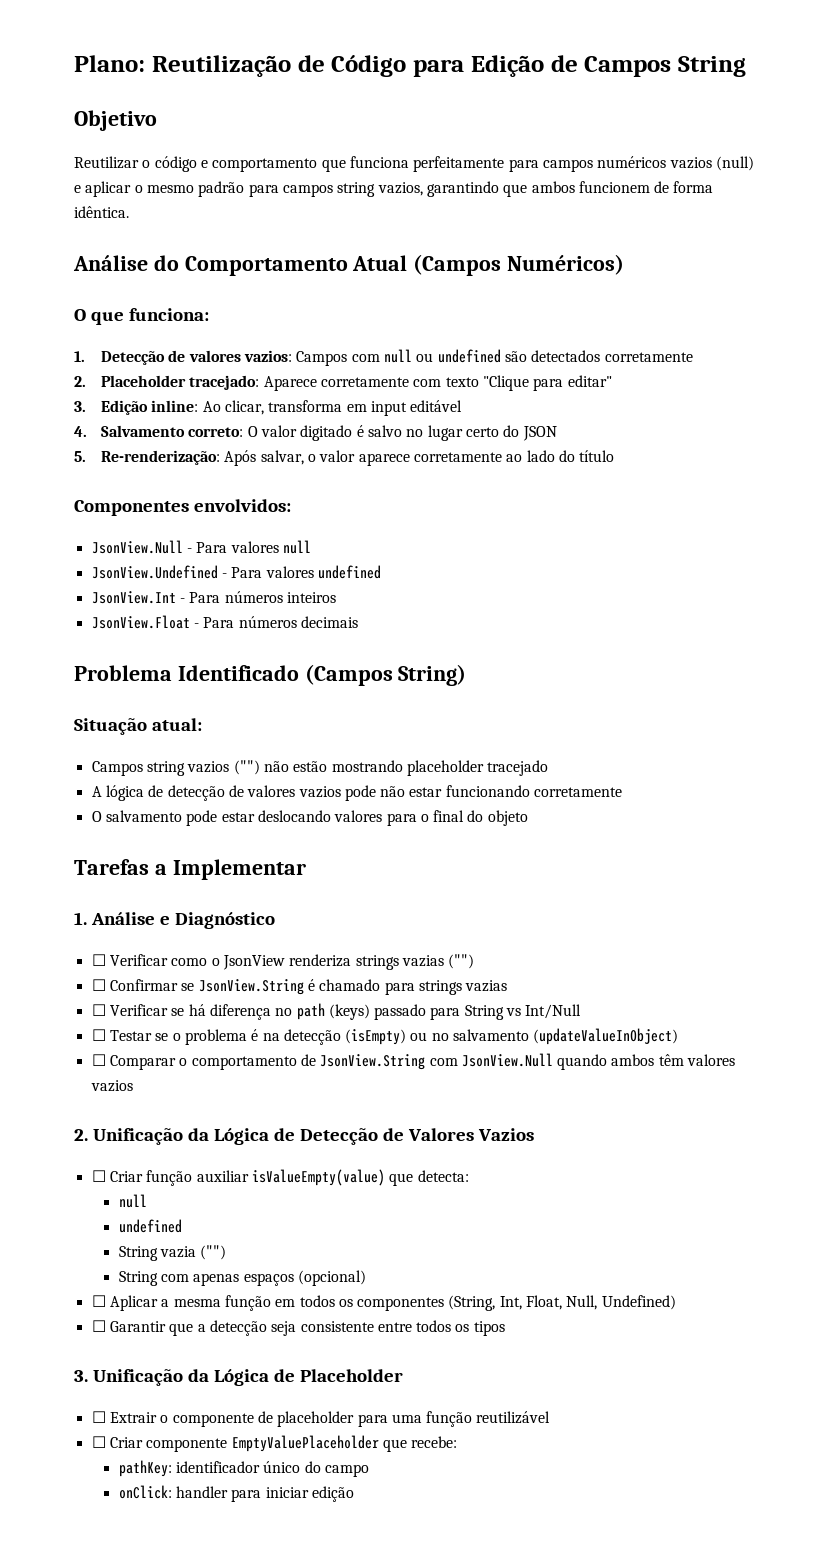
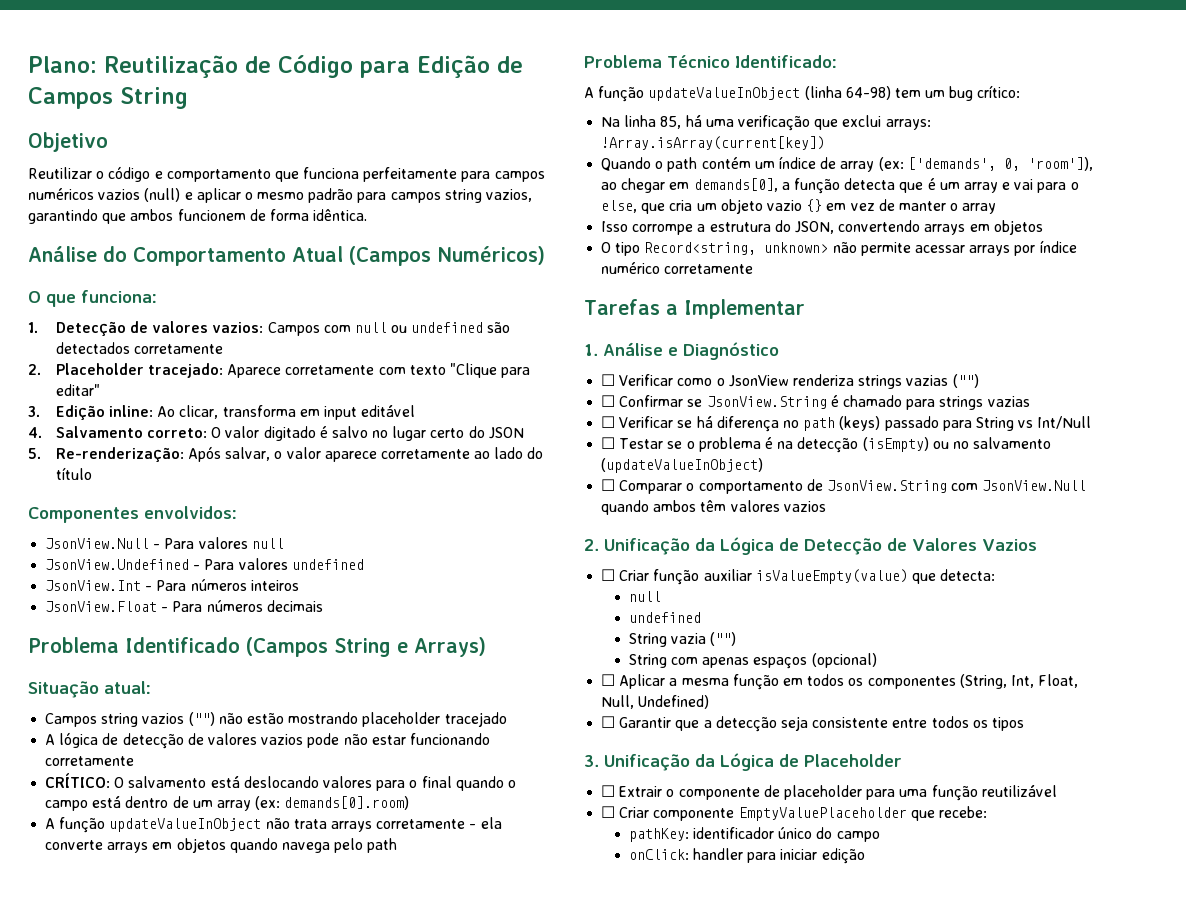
[398,664,467,686] String) -> [334,637,486,657] String e Arrays)
(623, 792) none -> [45,773,111,788] CRÍTICO:
[186,810,255,826] pode estar -> [210,776,240,788] está
[467,810,528,826] do objeto -> [455,776,516,791] [45,796,410,811] [45,817,502,833] [45,838,398,853] [584,55,837,68] [584,85,1021,102] [601,115,931,131] [601,136,826,150] [601,156,1093,172] [601,178,1079,194] [601,199,997,214] [601,220,1043,235] [601,240,1077,256] [601,262,754,274] quando o campo está dentro de um array (ex: demands[0].room) // A função updateValueInObject não trata arrays corretamente - ela converte arrays em objetos quando navega pelo path // Problema Técnico Identificado: // A função updateValueInObject (linha 64-98) tem um bug crítico: // Na linha 85, há uma verificação que exclui arrays: !Array.isArray(current[key]) // Quando o path contém um índice de array (ex: ['demands', 0, 'room']), ao chegar em demands[0], a função detecta que é um array e vai para o else, que cria um objeto vazio {} em vez de manter o array // Isso corrompe a estrutura do JSON, convertendo arrays em objetos // O tipo Record<string, unknown> não permite acessar arrays por índice numérico corretamente

